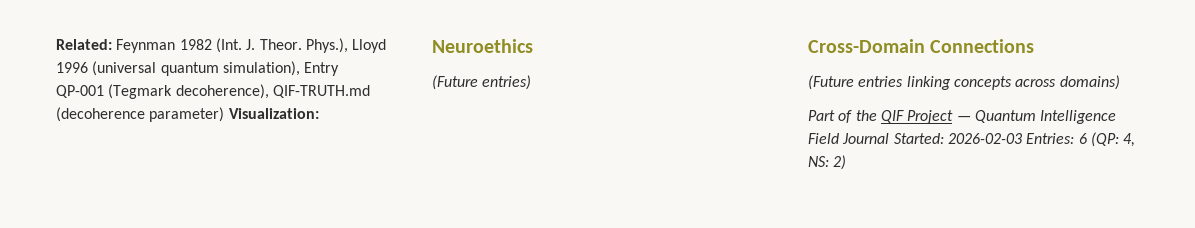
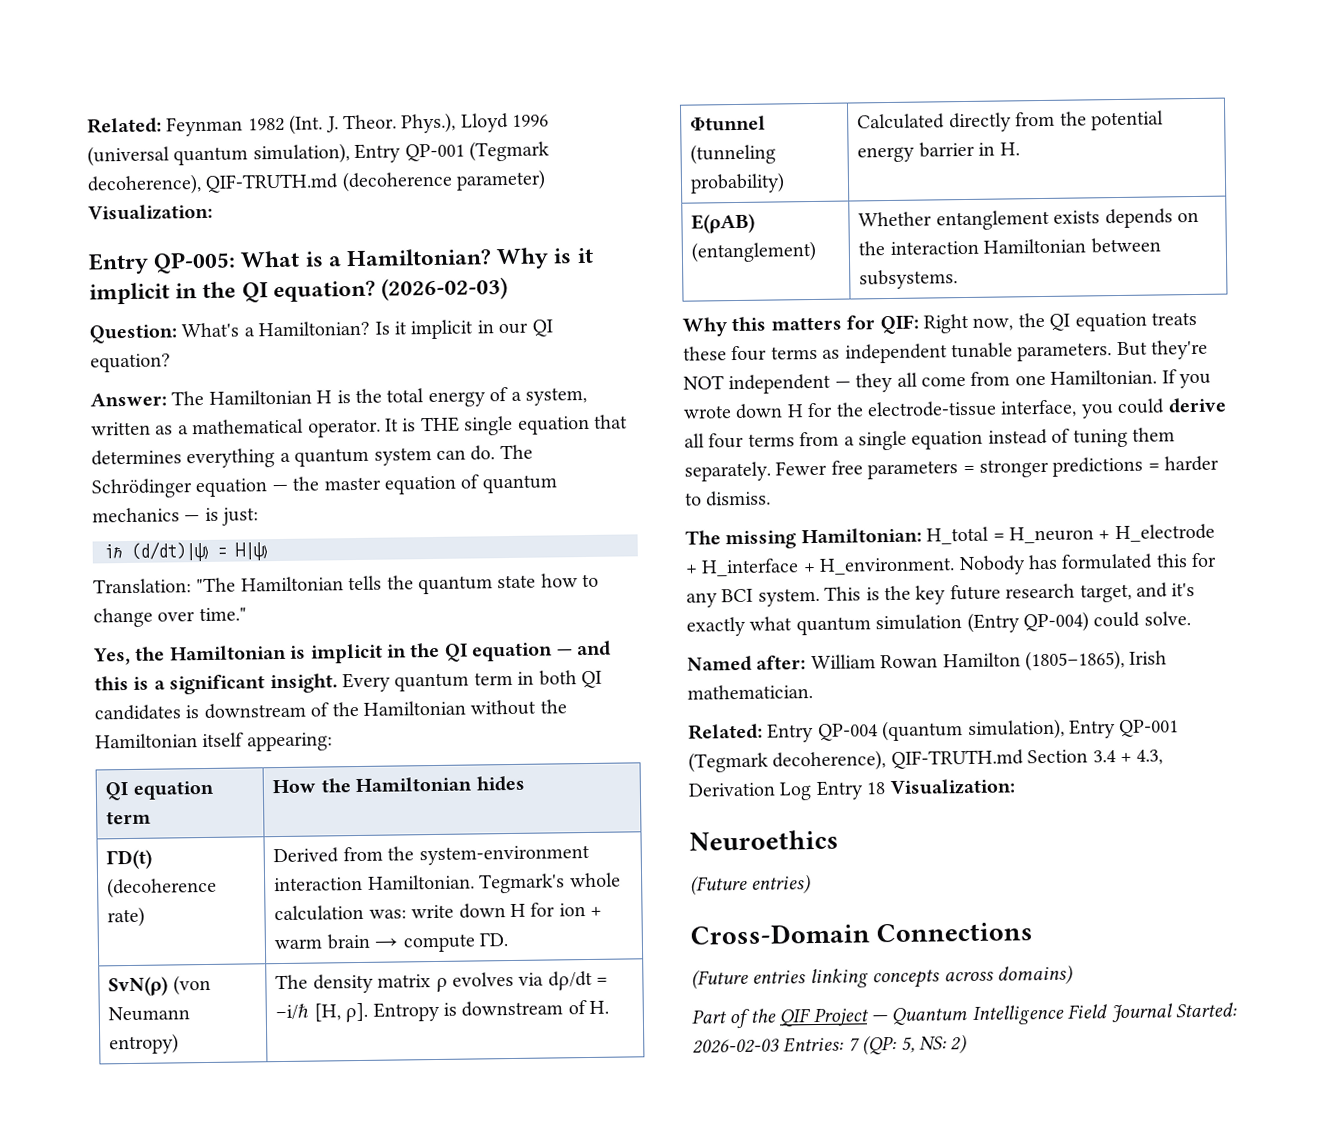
(319, 113) none -> [88,247,594,275] [89,276,509,305] [89,319,553,344] [90,353,171,373] [90,386,587,408] [91,414,628,438] [91,444,533,469] [91,474,558,499] [92,507,260,526] [104,540,268,562] [93,573,600,595] [93,607,247,628] [93,640,611,666] [94,670,602,695] [94,699,567,721] [95,732,333,752] [105,780,214,801] [106,810,152,825] [272,775,525,794] [106,849,153,870] [107,876,218,899] [107,906,146,928] [273,844,590,866] [274,872,621,894] [274,902,603,922] [274,932,508,953] [108,974,211,997] [108,1006,191,1022] [109,1033,180,1055] [275,970,609,994] [275,1000,610,1023] [690,115,767,132] [690,143,777,165] [690,172,786,194] [857,110,1164,133] [857,141,1020,163] [691,213,756,234] [691,240,818,263] [858,208,1199,231] [858,237,1161,256] [859,269,959,290] [682,311,1197,337] [683,339,1209,364] [683,369,1211,395] [683,397,1227,420] [684,427,1175,451] [684,455,1220,482] [685,490,772,507] [685,523,1215,550] [685,552,1218,577] [686,582,1196,608] [686,611,1191,637] [687,649,1168,672] [687,684,813,700] [688,718,1180,743] [688,749,1164,773] [688,778,1015,801] // Entry QP-005: What is a Hamiltonian? Why is it implicit in the QI equation? (2026-02-03) // Question: What's a Hamiltonian? Is it implicit in our QI equation? // Answer: The Hamiltonian H is the total energy of a system, written as a mathematical operator. It is THE single equation that determines everything a quantum system can do. The Schrödinger equation — the master equation of quantum mechanics — is just: // iℏ (d/dt)|ψ⟩ = H|ψ⟩ // Translation: "The Hamiltonian tells the quantum state how to change over time." // Yes, the Hamiltonian is implicit in the QI equation — and this is a significant insight. Every quantum term in both QI candidates is downstream of the Hamiltonian without the Hamiltonian itself appearing: // QI equation term | How the Hamiltonian hides // ΓD(t) (decoherence rate) | Derived from the system-environment interaction Hamiltonian. Tegmark's whole calculation was: write down H for ion + warm brain → compute ΓD. // SvN(ρ) (von Neumann entropy) | The density matrix ρ evolves via dρ/dt = −i/ℏ [H, ρ]. Entropy is downstream of H. // Φtunnel (tunneling probability) | Calculated directly from the potential energy barrier in H. // E(ρAB) (entanglement) | Whether entanglement exists depends on the interaction Hamiltonian between subsystems. // Why this matters for QIF: Right now, the QI equation treats these four terms as independent tunable parameters. But they're NOT independent — they all come from one Hamiltonian. If you wrote down H for the electrode-tissue interface, you could derive all four terms from a single equation instead of tuning them separately. Fewer free parameters = stronger predictions = harder to dismiss. // The missing Hamiltonian: H_total = H_neuron + H_electrode + H_interface + H_environment. Nobody has formulated this for any BCI system. This is the key future research target, and it's exactly what quantum simulation (Entry QP-004) could solve. // Named after: William Rowan Hamilton (1805–1865), Irish mathematician. // Related: Entry QP-004 (quantum simulation), Entry QP-001 (Tegmark decoherence), QIF-TRUTH.md Section 3.4 + 4.3, Derivation Log Entry 18 Visualization:
[1078,132,1136,147] 6 (QP: 4, -> [847,1034,915,1056] 7 (QP: 5,

